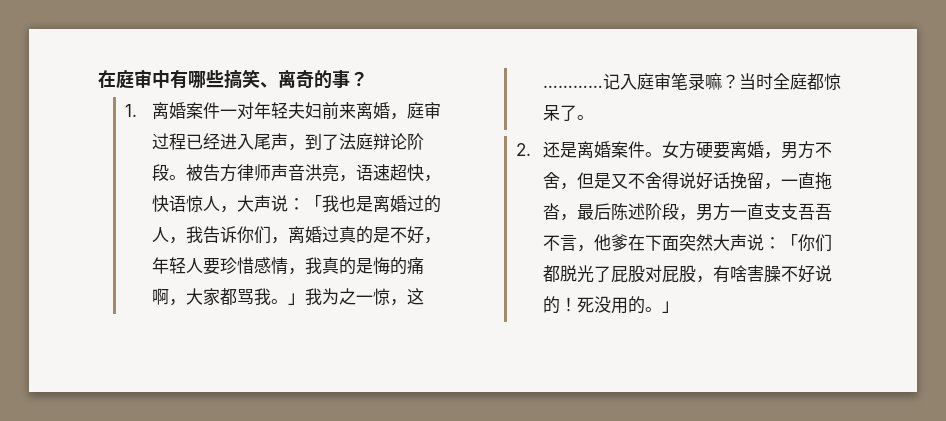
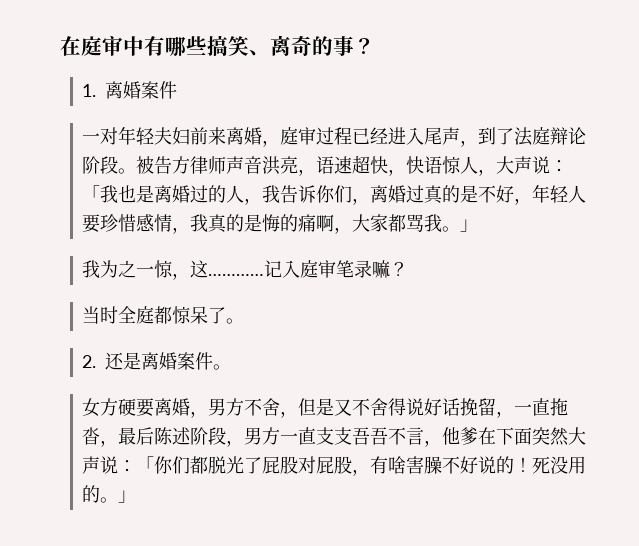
(220, 110) none -> (178, 90) //
(305, 299) none -> (479, 225) //
(739, 81) none -> (409, 269) //
(662, 154) none -> (232, 367) //

